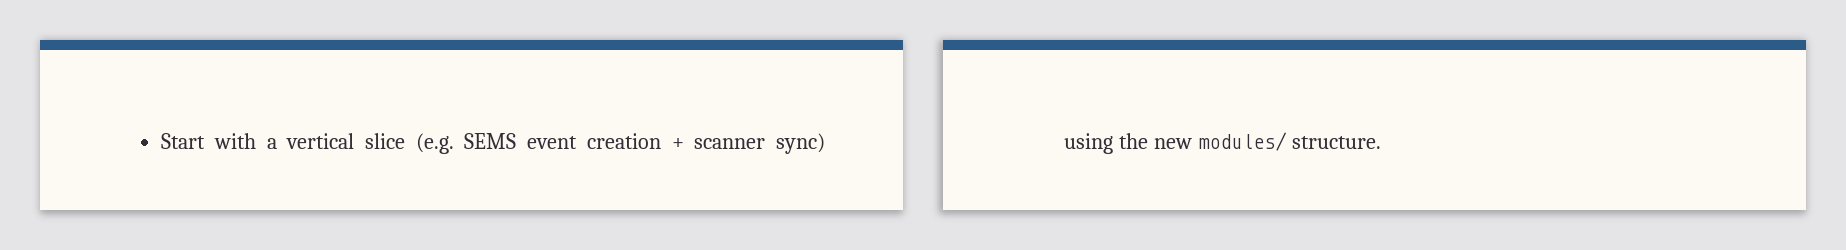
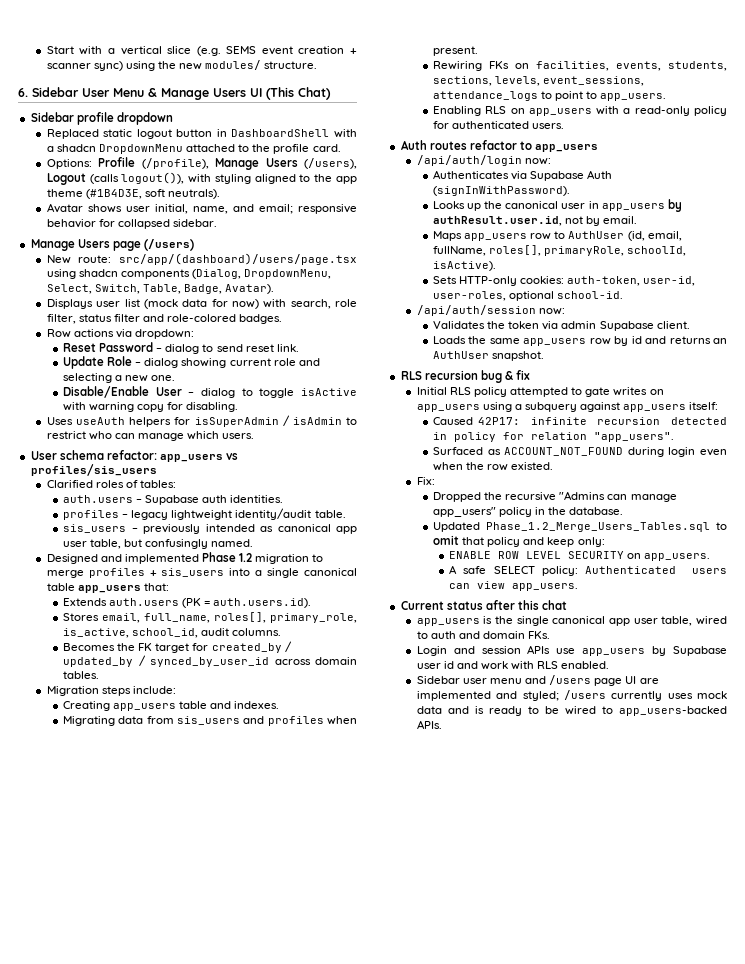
(1381, 142) none -> [18,87,331,100] [30,112,173,125] [46,129,358,139] [46,144,341,154] [46,157,357,170] [46,172,357,185] [46,189,221,199] [46,203,357,214] [46,219,218,229] [30,239,194,251] [46,253,358,265] [46,269,332,279] [46,284,275,294] [46,299,357,309] [46,314,283,324] [46,329,195,339] [63,342,299,354] [63,356,320,369] [63,373,176,383] [63,386,357,398] [63,402,239,412] [46,415,358,427] [46,431,255,441] [30,450,239,462] [30,464,157,476] [46,480,177,488] [63,495,284,505] [63,508,346,520] [63,524,357,534] [63,539,254,549] [46,552,324,564] [46,568,358,578] [46,583,170,593] [63,598,312,608] [63,612,357,623] [63,628,282,638] [63,641,292,653] [63,655,357,667] [63,671,100,679] [46,686,177,696] [63,701,280,711] [63,716,357,726] [433,46,479,56] [433,61,727,71] [433,76,645,86] [433,91,667,101] [433,106,727,116] [433,121,565,129] [400,140,599,152] [416,155,551,166] [433,170,613,181] [433,186,571,196] [433,199,682,212] [433,216,638,226] [433,231,682,241] [433,245,687,256] [433,261,497,271] [433,276,696,286] [433,291,624,301] [416,305,565,316] [433,321,690,331] [433,336,727,346] [433,351,545,361] [400,370,531,383] [416,387,664,397] [416,402,719,412] [433,417,727,425] [433,432,675,442] [433,447,727,457] [433,462,554,471] [416,477,435,485] [433,491,677,502] [433,507,624,517] [433,522,727,532] [433,535,605,547] [449,551,711,561] [449,565,727,576] [449,581,579,591] [400,600,568,610] [416,616,727,626] [416,631,551,639] [416,645,727,656] [416,661,610,670] [416,675,659,686] [416,690,727,701] [416,706,727,716] [416,720,442,729] // 6. Sidebar User Menu & Manage Users UI (This Chat) // Sidebar profile dropdown // Replaced static logout button in DashboardShell with a shadcn DropdownMenu attached to the profile card. // Options: Profile (/profile), Manage Users (/users), Logout (calls logout()), with styling aligned to the app theme (#1B4D3E, soft neutrals). // Avatar shows user initial, name, and email; responsive behavior for collapsed sidebar. // Manage Users page (/users) // New route: src/app/(dashboard)/users/page.tsx using shadcn components (Dialog, DropdownMenu, Select, Switch, Table, Badge, Avatar). // Displays user list (mock data for now) with search, role filter, status filter and role-colored badges. // Row actions via dropdown: // Reset Password – dialog to send reset link. // Update Role – dialog showing current role and selecting a new one. // Disable/Enable User – dialog to toggle isActive with warning copy for disabling. // Uses useAuth helpers for isSuperAdmin / isAdmin to restrict who can manage which users. // User schema refactor: app_users vs profiles/sis_users // Clarified roles of tables: // auth.users – Supabase auth identities. // profiles – legacy lightweight identity/audit table. // sis_users – previously intended as canonical app user table, but confusingly named. // Designed and implemented Phase 1.2 migration to merge profiles + sis_users into a single canonical table app_users that: // Extends auth.users (PK = auth.users.id). // Stores email, full_name, roles[], primary_role, is_active, school_id, audit columns. // Becomes the FK target for created_by / updated_by / synced_by_user_id across domain tables. // Migration steps include: // Creating app_users table and indexes. // Migrating data from sis_users and profiles when present. // Rewiring FKs on facilities, events, students, sections, levels, event_sessions, attendance_logs to point to app_users. // Enabling RLS on app_users with a read-only policy for authenticated users. // Auth routes refactor to app_users // /api/auth/login now: // Authenticates via Supabase Auth (signInWithPassword). // Looks up the canonical user in app_users by authResult.user.id, not by email. // Maps app_users row to AuthUser (id, email, fullName, roles[], primaryRole, schoolId, isActive). // Sets HTTP-only cookies: auth-token, user-id, user-roles, optional school-id. // /api/auth/session now: // Validates the token via admin Supabase client. // Loads the same app_users row by id and returns an AuthUser snapshot. // RLS recursion bug & fix // Initial RLS policy attempted to gate writes on app_users using a subquery against app_users itself: // Caused 42P17: infinite recursion detected in policy for relation "app_users". // Surfaced as ACCOUNT_NOT_FOUND during login even when the row existed. // Fix: // Dropped the recursive "Admins can manage app_users" policy in the database. // Updated Phase_1.2_Merge_Users_Tables.sql to omit that policy and keep only: // ENABLE ROW LEVEL SECURITY on app_users. // A safe SELECT policy: Authenticated users can view app_users. // Current status after this chat // app_users is the single canonical app user table, wired to auth and domain FKs. // Login and session APIs use app_users by Supabase user id and work with RLS enabled. // Sidebar user menu and /users page UI are implemented and styled; /users currently uses mock data and is ready to be wired to app_users-backed APIs.

